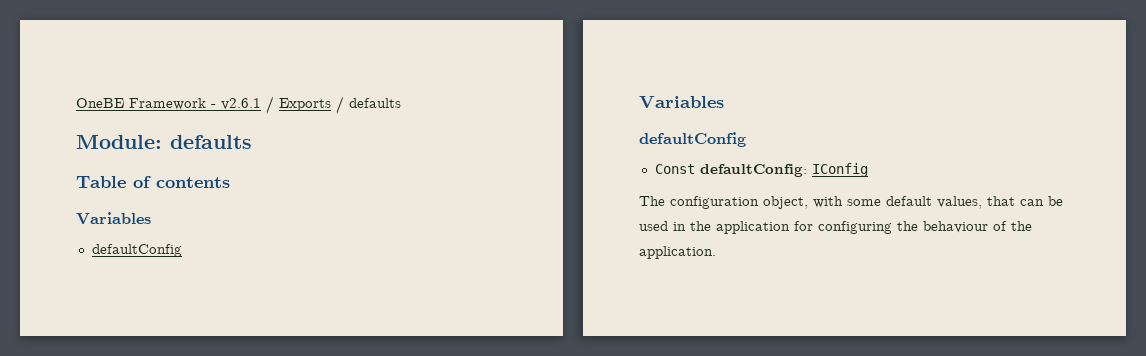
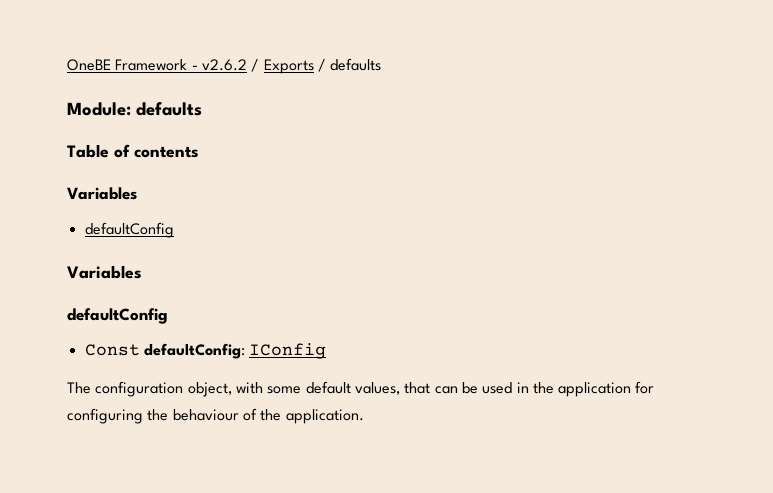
[221,98,261,110] v2.6.1 -> [201,59,247,71] v2.6.2

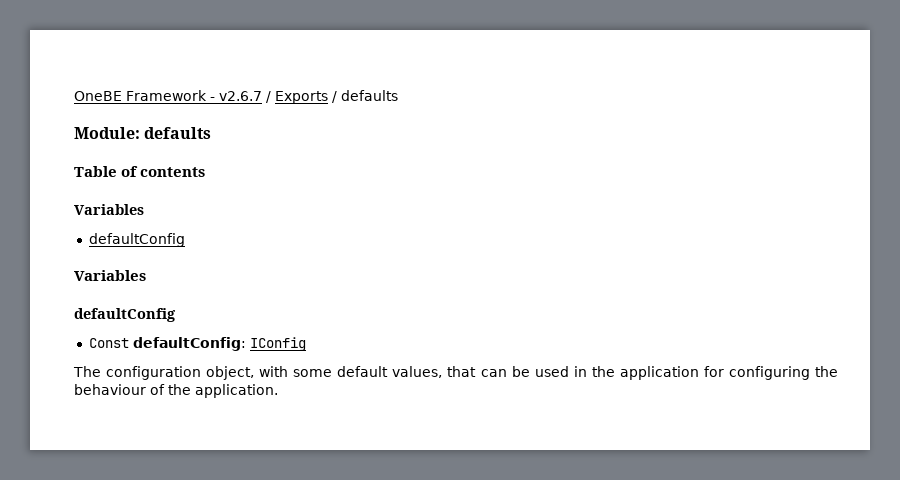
[201,59,247,71] v2.6.2 -> [218,91,262,101] v2.6.7

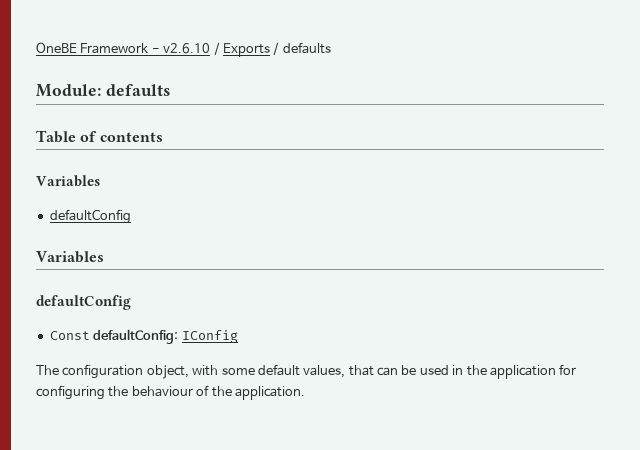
[218,91,262,101] v2.6.7 -> [163,43,211,54] v2.6.10

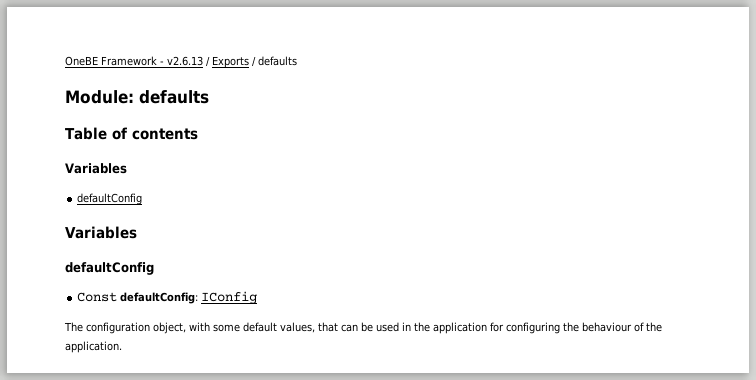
[163,43,211,54] v2.6.10 -> [167,56,203,66] v2.6.13

